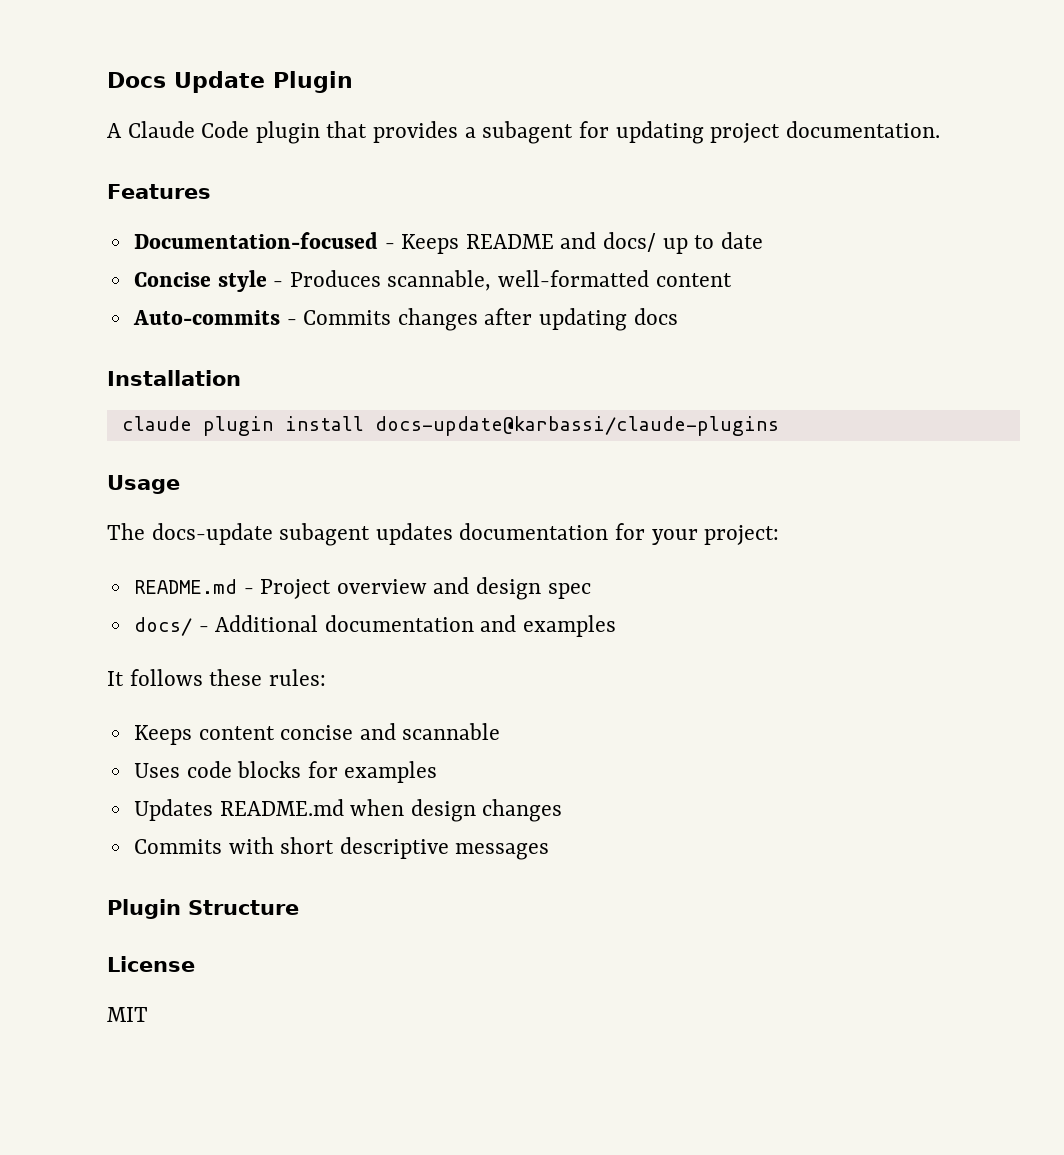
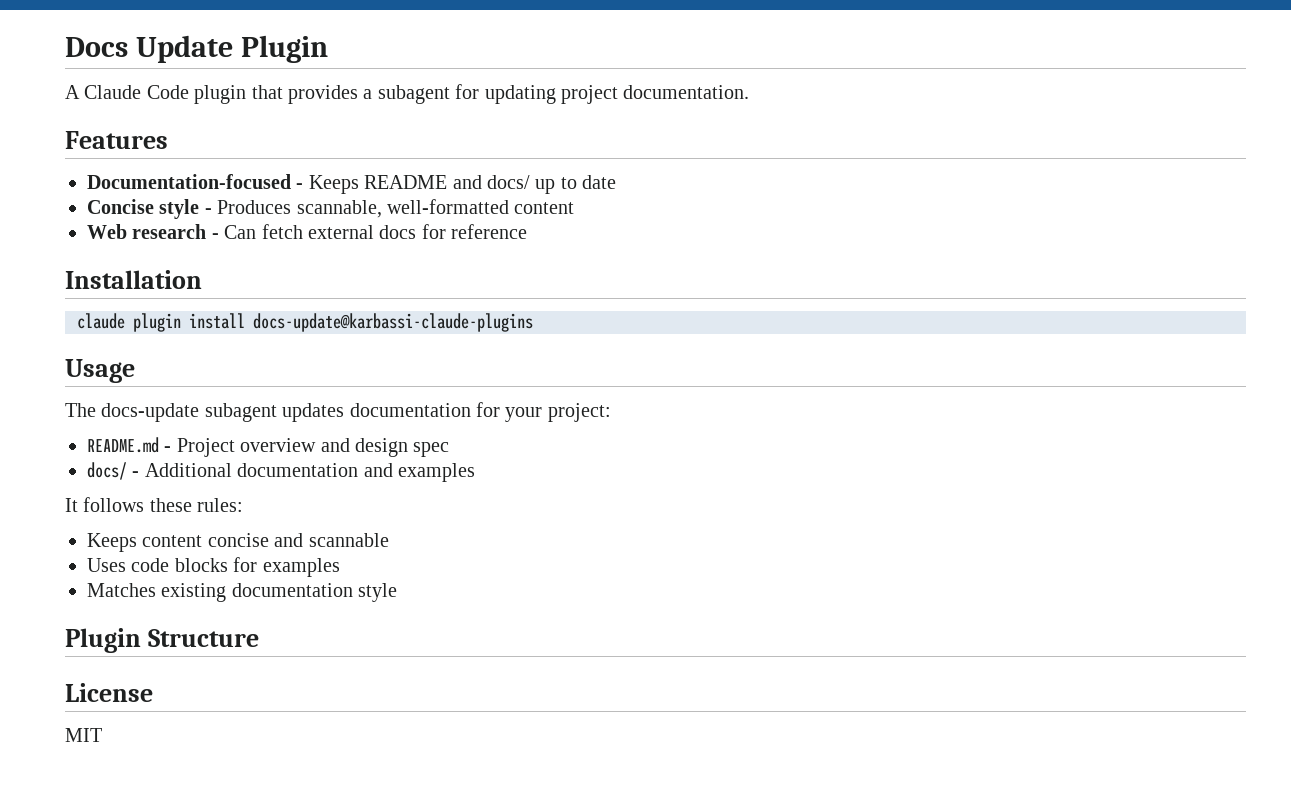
[132,308,628,331] Auto-commits - Commits changes after updating -> [87,224,374,239] Web research - Can fetch external
(678, 316) none -> [421,224,528,239] for reference
[374,416,779,436] docs-update@karbassi/claude-plugins -> [253,313,533,332] docs-update@karbassi-claude-plugins
[133,799,563,822] [133,837,550,860] Updates README.md when design changes // Commits with short descriptive messages -> [87,583,398,602] Matches existing documentation style

